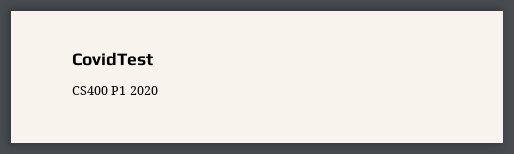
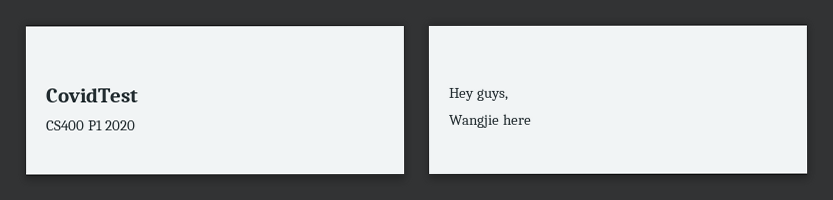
(158, 90) none -> [448,87,509,101] [449,113,532,128] // Hey guys, // Wangjie here

